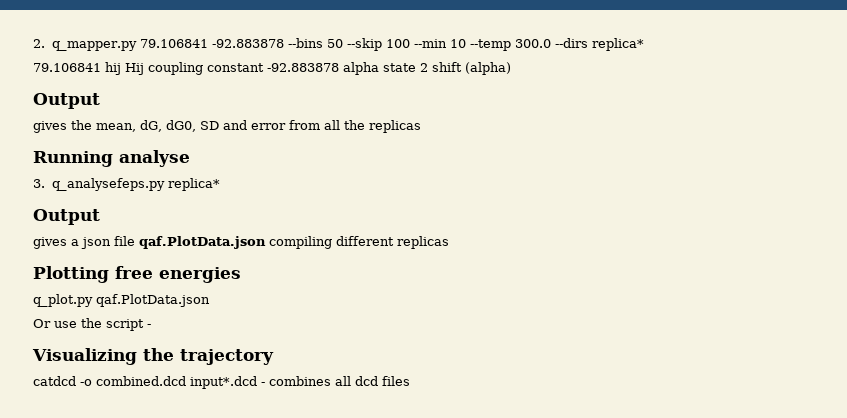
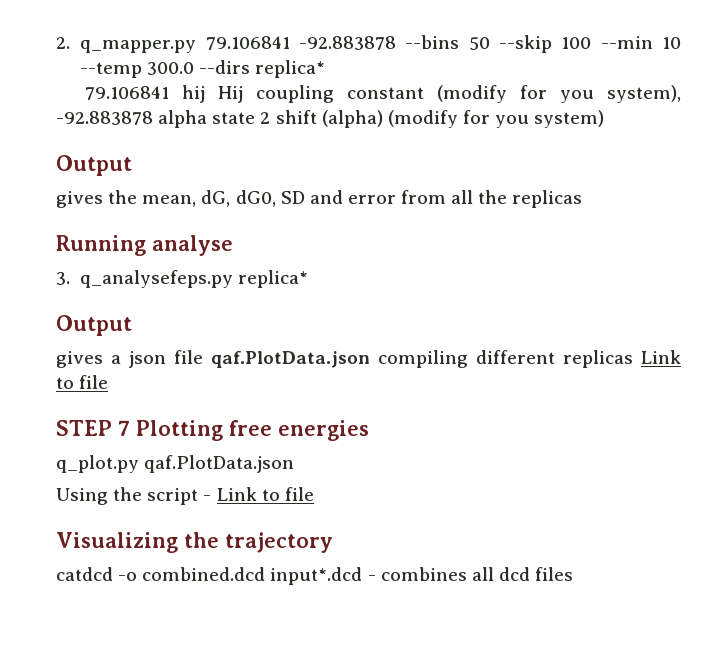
(264, 67) none -> [437,85,682,103] (modify for you system),
(511, 68) none -> [387,110,605,128] (modify for you system)
(449, 242) // -> [641,350,681,364] [56,375,109,389] [56,420,130,436] Link to file // STEP 7
[33,319,77,328] Or use -> [56,488,108,505] Using
(151, 326) none -> [216,487,314,501] Link to file

